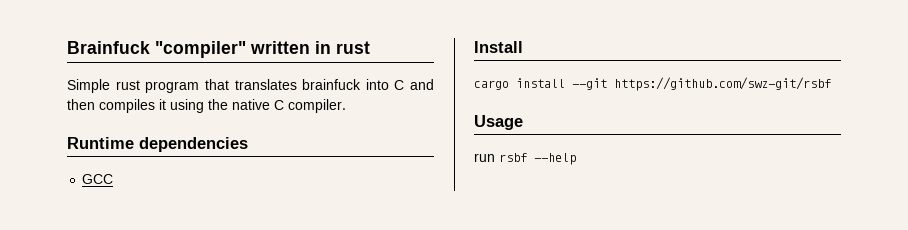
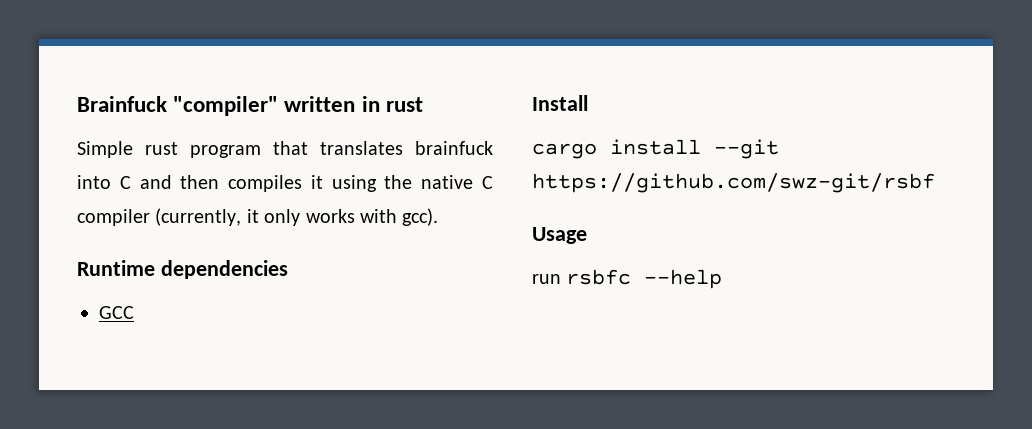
[288,99,346,113] compiler. -> [77,208,439,226] compiler (currently, it only works with gcc).
[499,153,527,162] rsbf -> [566,269,632,285] rsbfc

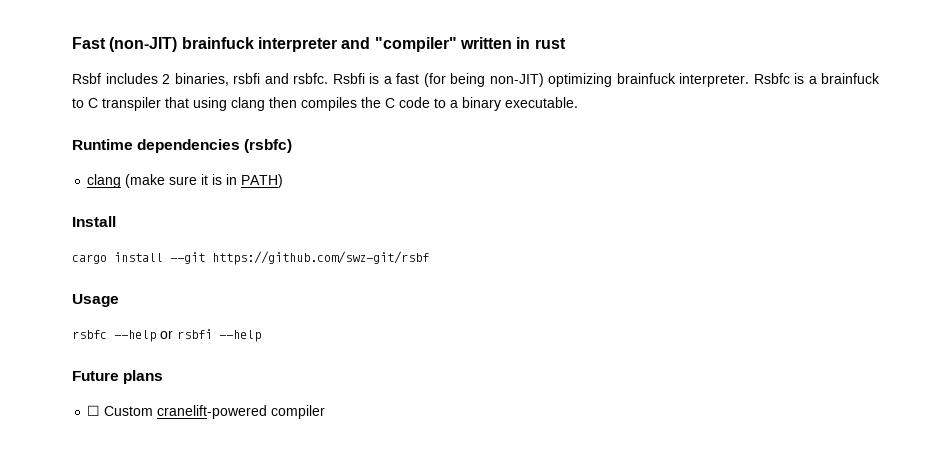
[77,96,167,112] Brainfuck -> [72,37,371,52] Fast (non-JIT) brainfuck interpreter and
[77,141,493,158] [77,175,493,192] [77,208,439,226] [77,260,288,279] [99,306,134,319] Simple rust program that translates brainfuck into C and then compiles it using the native C compiler (currently, it only works with gcc). // Runtime dependencies // GCC -> [72,73,880,87] [72,97,578,111] [72,139,293,153] [87,174,284,188] Rsbf includes 2 binaries, rsbfi and rsbfc. Rsbfi is a fast (for being non-JIT) optimizing brainfuck interpreter. Rsbfc is a brainfuck to C transpiler that using clang then compiles the C code to a binary executable. // Runtime dependencies (rsbfc) // clang (make sure it is in PATH)
[532,274,561,284] run -> (119, 300) none
(723, 279) none -> [160,329,261,342] [72,370,164,384] [87,405,326,419] or rsbfi --help // Future plans // ☐ Custom cranelift-powered compiler

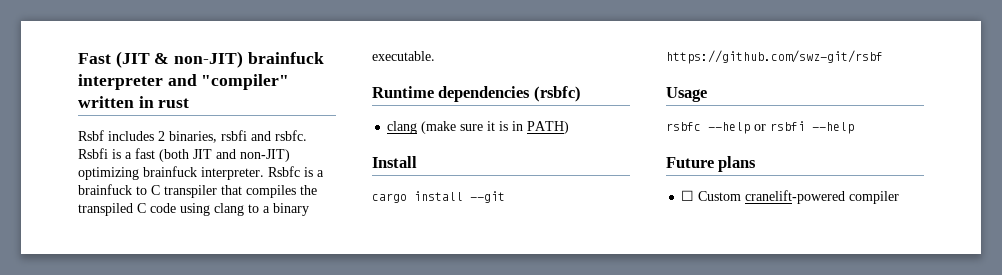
[109,37,178,52] (non-JIT) -> [115,51,244,68] (JIT & non-JIT)
[423,73,485,87] (for being -> [159,149,236,162] (both JIT and
[193,97,430,111] using clang then compiles the C code -> [246,185,317,198] [78,203,244,216] compiles the transpiled C code using clang

